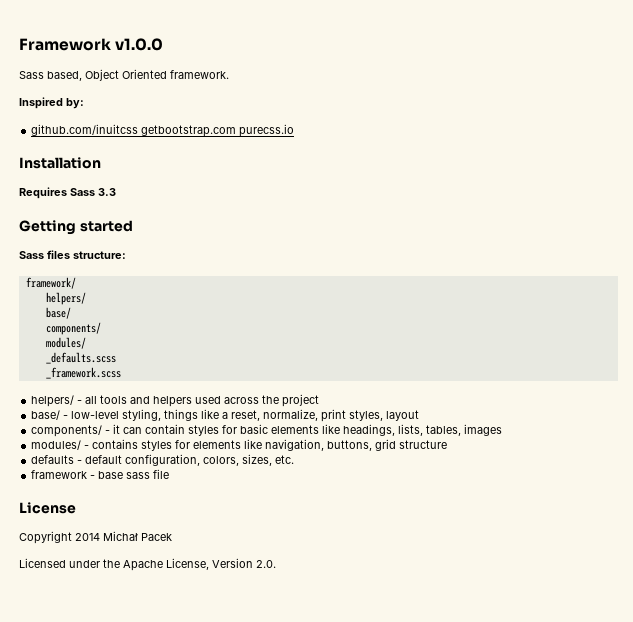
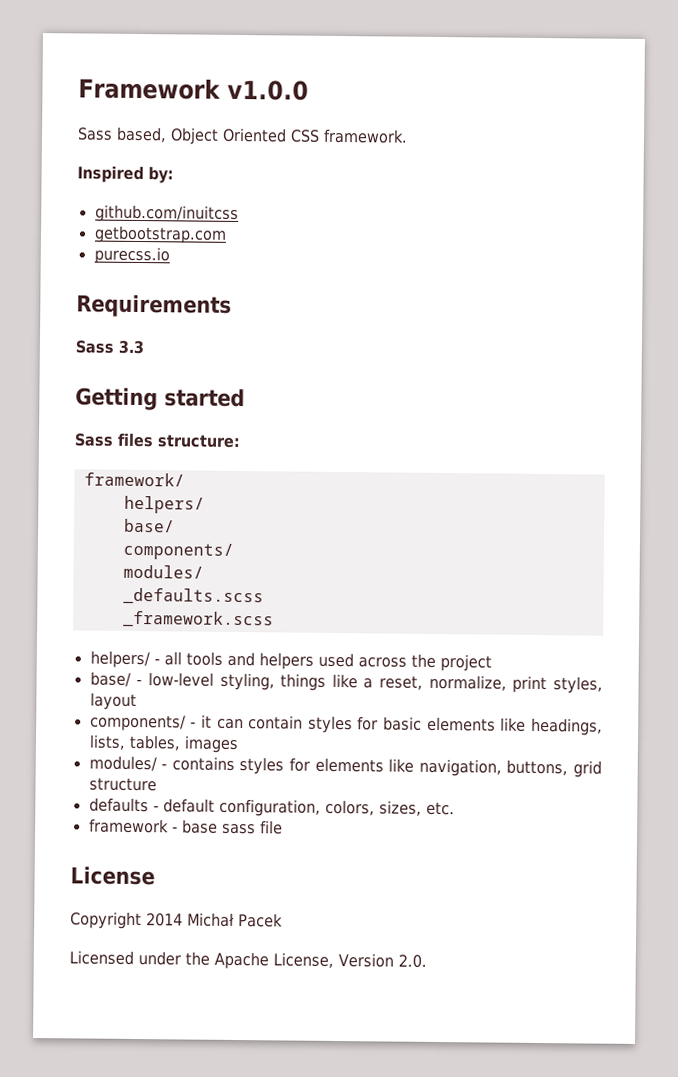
(167, 74) none -> [290,129,320,143] CSS
(139, 130) none -> (239, 213) //
(237, 131) none -> (227, 234) //
[19,157,101,169] [19,187,67,199] Installation // Requires -> [76,294,232,318] Requirements //

